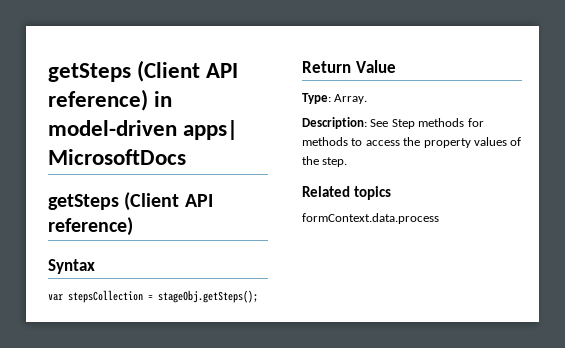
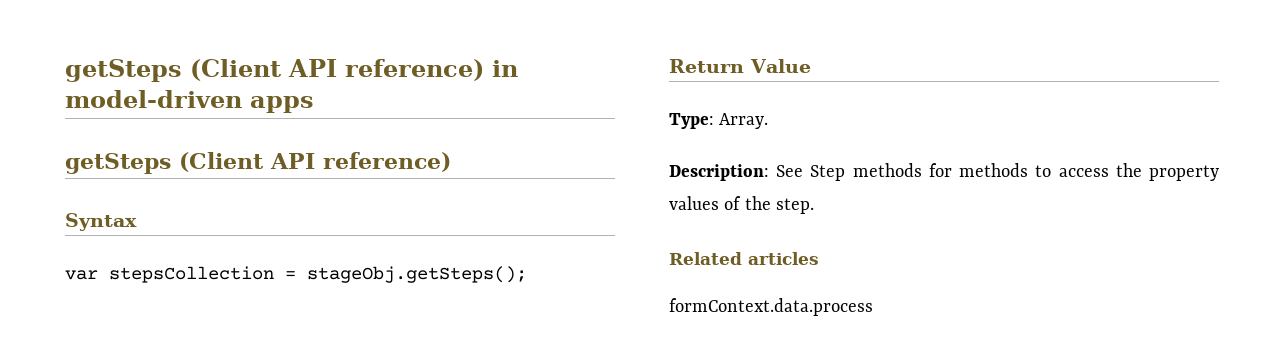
[183,120,239,140] [48,149,186,165] apps| MicrosoftDocs -> [250,96,314,113] apps
[353,186,391,200] topics -> [748,252,819,265] articles

